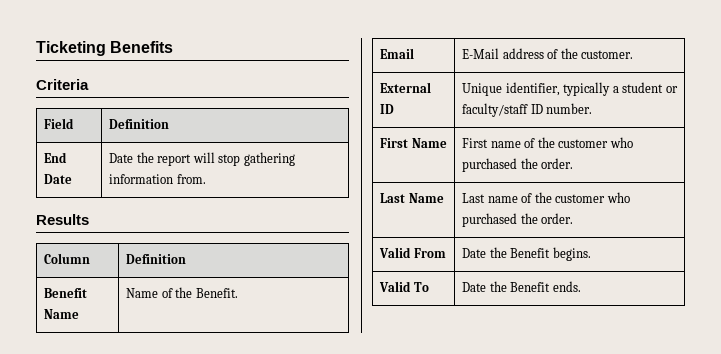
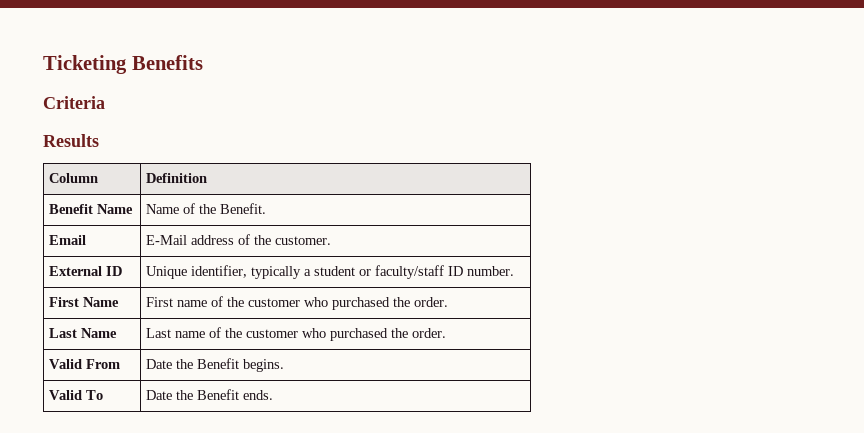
[43,118,74,129] [108,119,169,129] [43,152,67,163] [43,174,72,184] [108,152,295,166] [108,174,206,184] // Field | Definition // End Date | Date the report will stop gathering information from. -> (105, 102) none

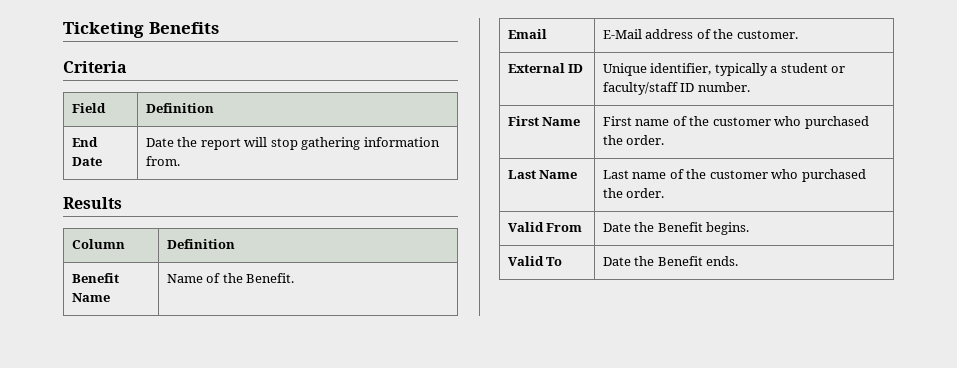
(105, 102) none -> [71,103,106,113] [145,103,214,113] [71,137,98,147] [71,157,102,166] [145,137,440,150] [145,156,180,166] // Field | Definition // End Date | Date the report will stop gathering information from.

